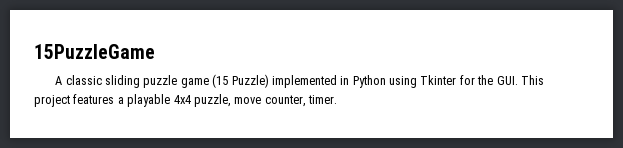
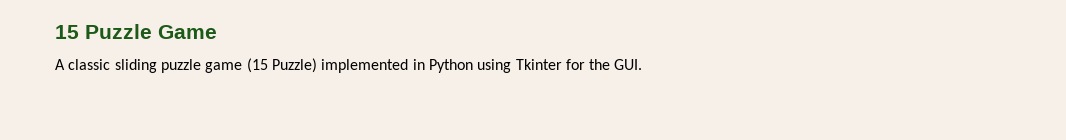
[34,44,155,59] 15PuzzleGame -> [55,24,217,39] 15 Puzzle Game
[520,75,544,85] [34,94,337,107] This project features a playable 4x4 puzzle, move counter, timer. -> (643, 64) none

